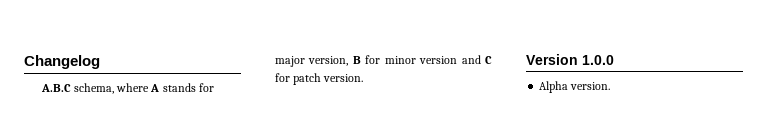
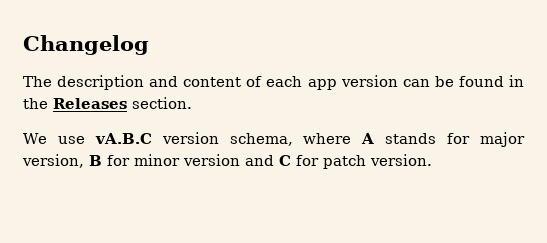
[40,84,71,92] A.B.C -> [23,75,524,90] [23,97,192,109] [23,132,219,144] The description and content of each app version can be found in the Releases section. // We use vA.B.C version
[526,54,614,65] [539,81,611,93] // Version 1.0.0 // Alpha version. -> (432, 160) none

